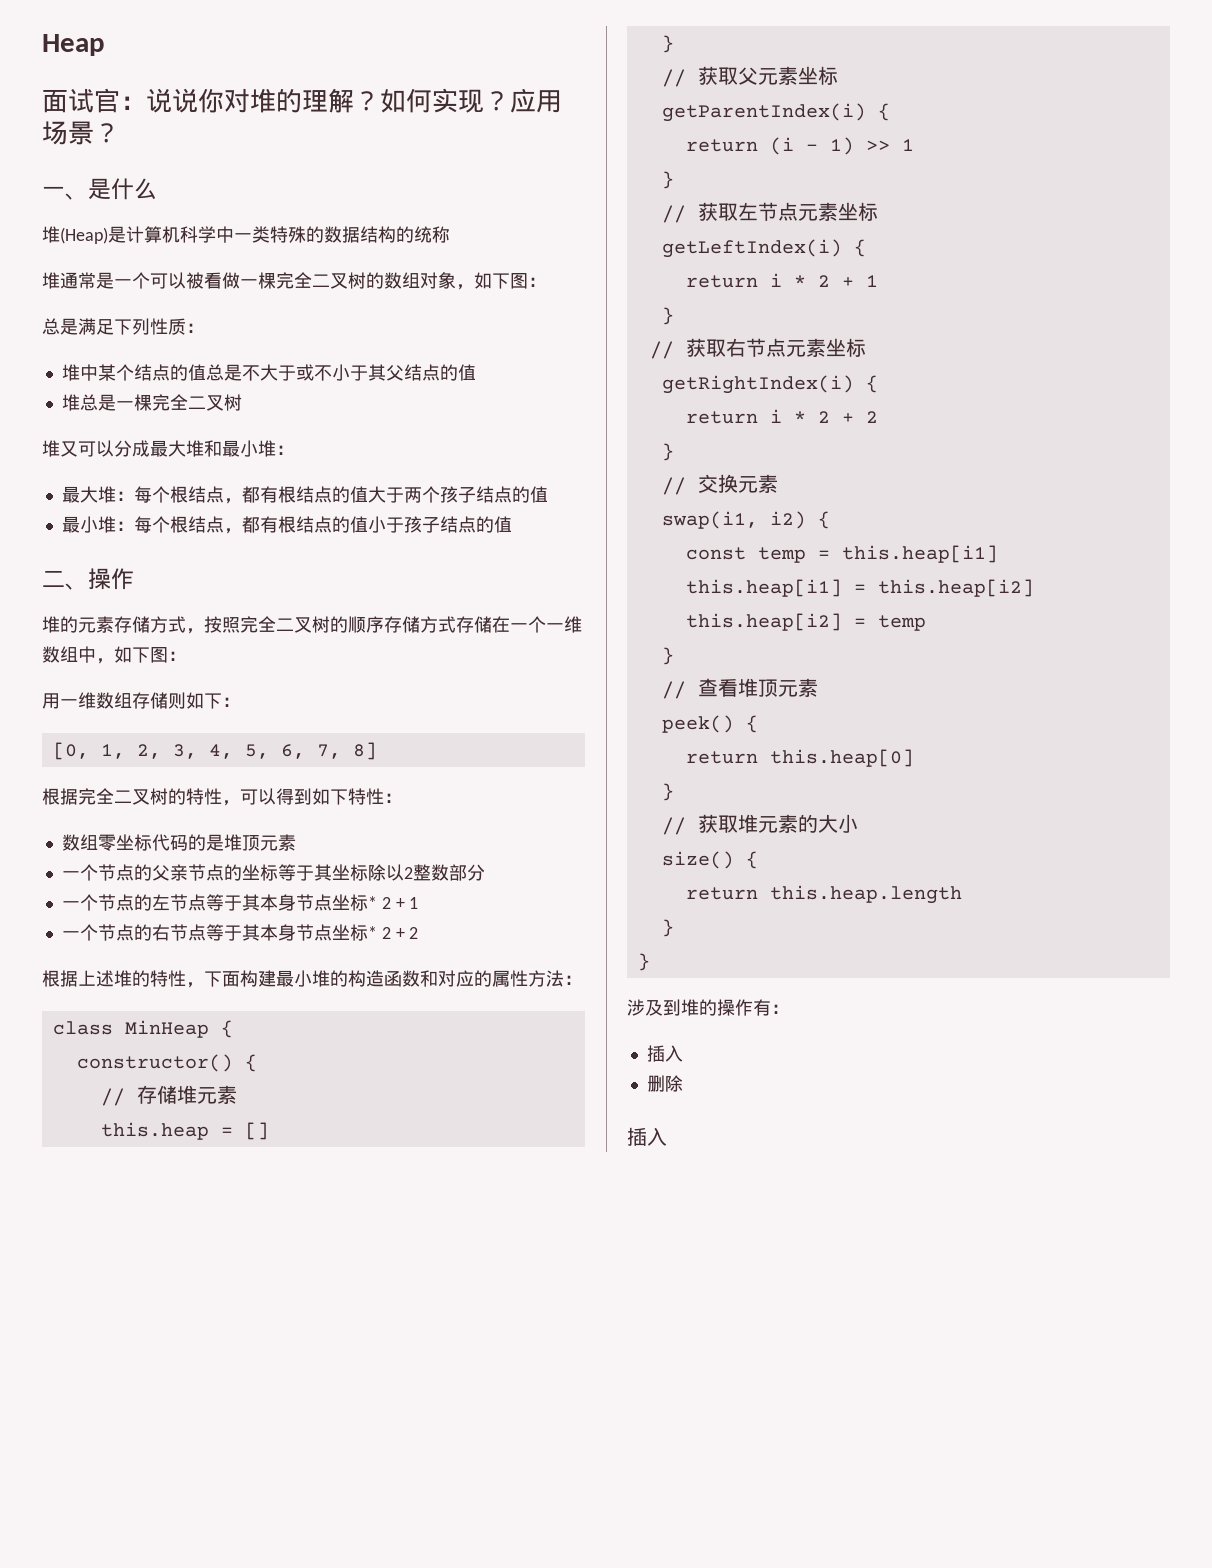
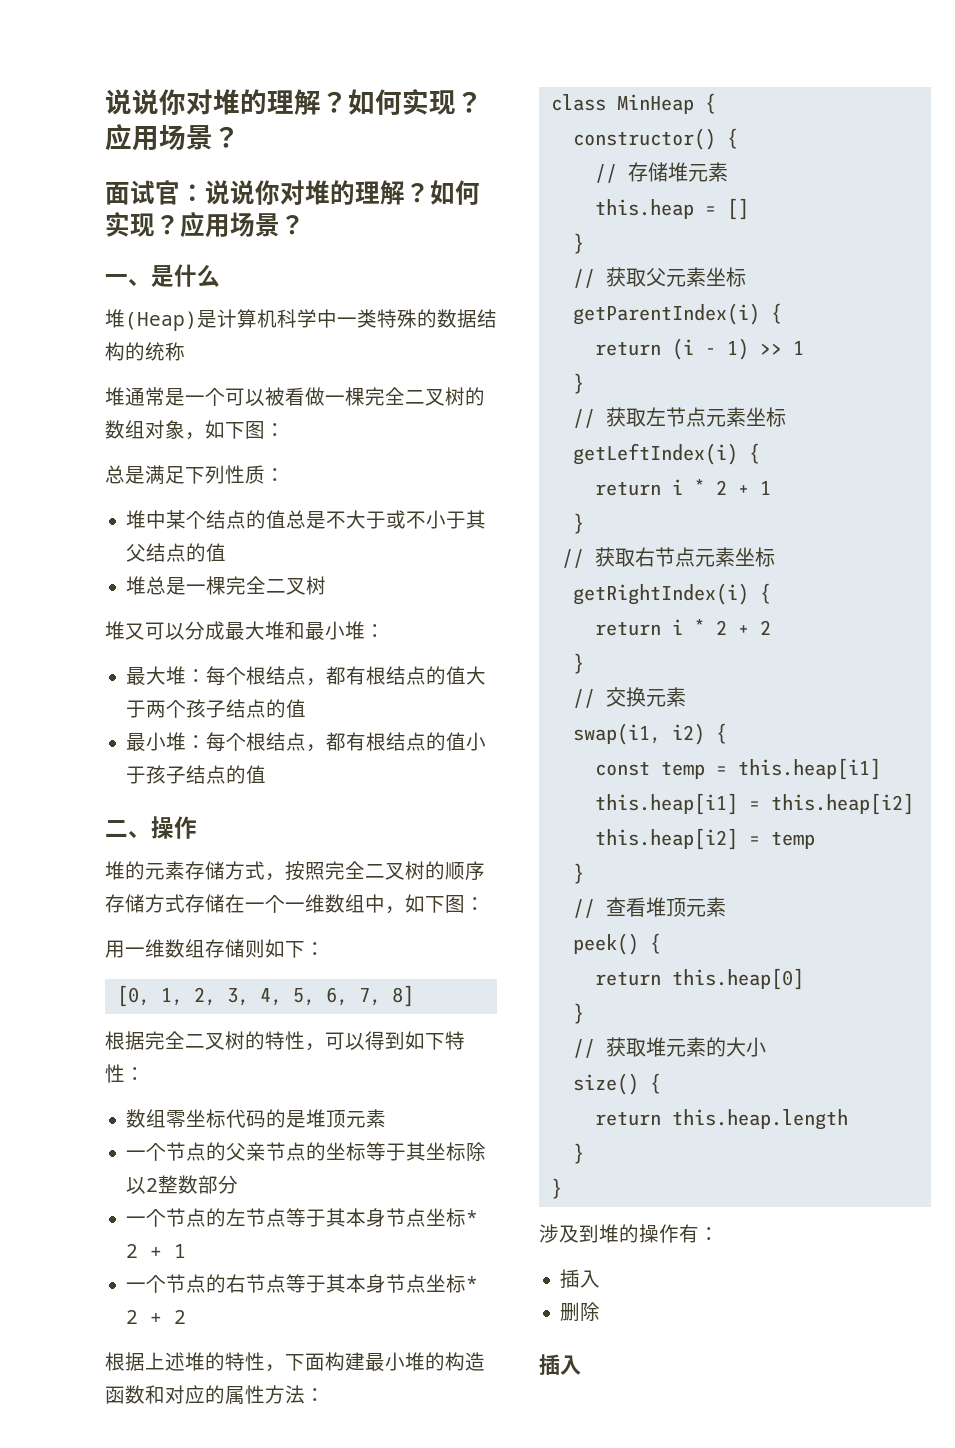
[42,34,105,56] Heap -> [105,89,483,116] [105,124,240,151] 说说你对堆的理解？如何实现？应用场景？

